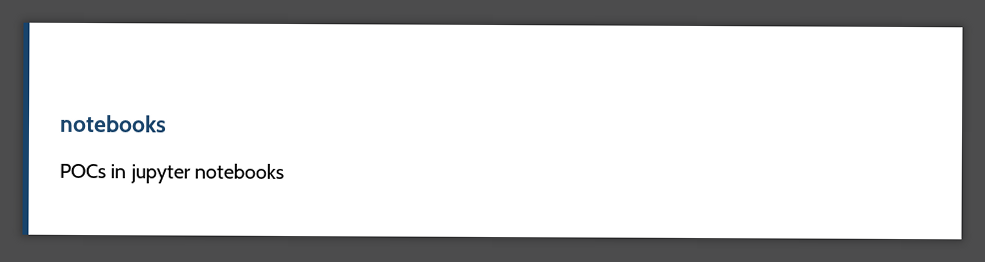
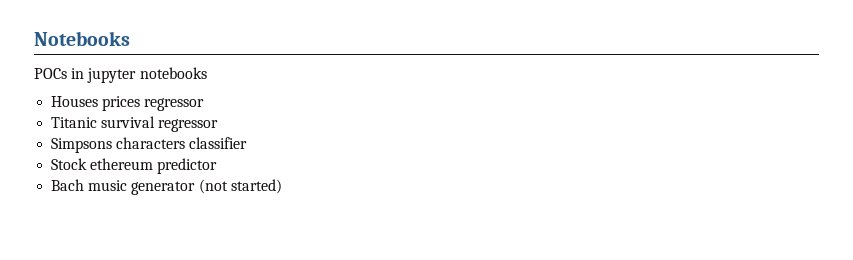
[59,114,167,133] notebooks -> [34,31,130,46] Notebooks
(285, 171) none -> [51,96,205,111] [51,116,219,132] [51,137,248,153] [51,158,218,174] [51,179,282,195] // Houses prices regressor // Titanic survival regressor // Simpsons characters classifier // Stock ethereum predictor // Bach music generator (not started)

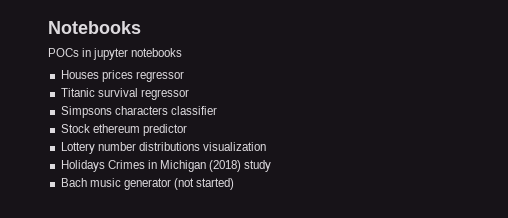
(218, 166) none -> [60,142,266,154] [60,160,272,172] // Lottery number distributions visualization // Holidays Crimes in Michigan (2018) study

